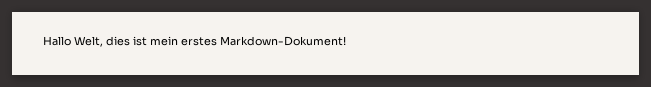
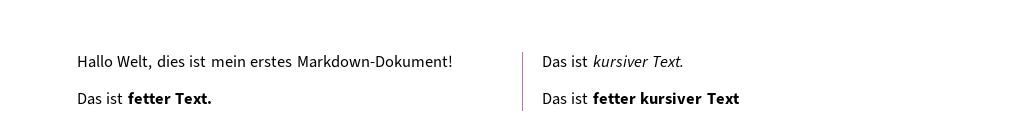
(346, 41) none -> [77,92,213,105] [542,55,685,68] [542,92,740,105] // Das ist fetter Text. // Das ist kursiver Text. // Das ist fetter kursiver Text

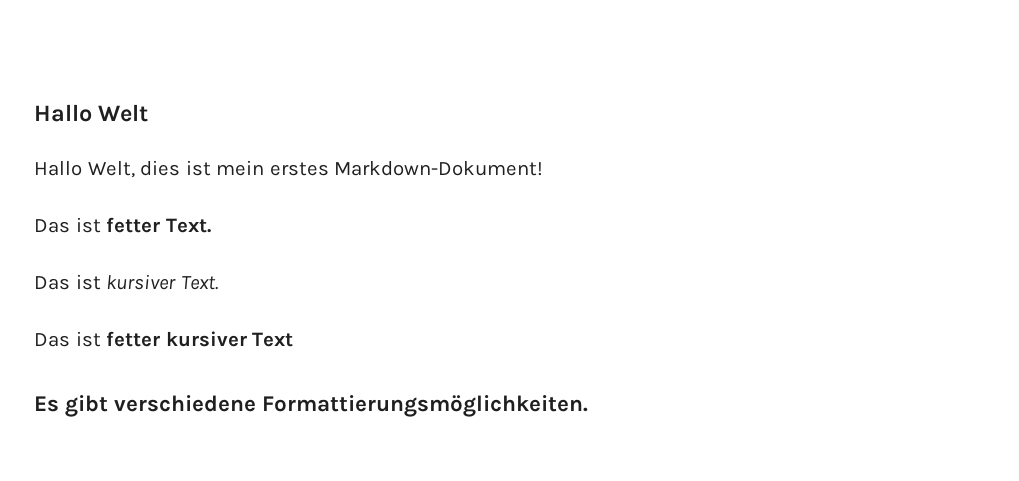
[77,55,113,68] Hallo -> [34,104,149,122] [34,161,82,176] Hallo Welt // Hallo
(740, 98) none -> [34,395,589,417] // Es gibt verschiedene Formattierungsmöglichkeiten.

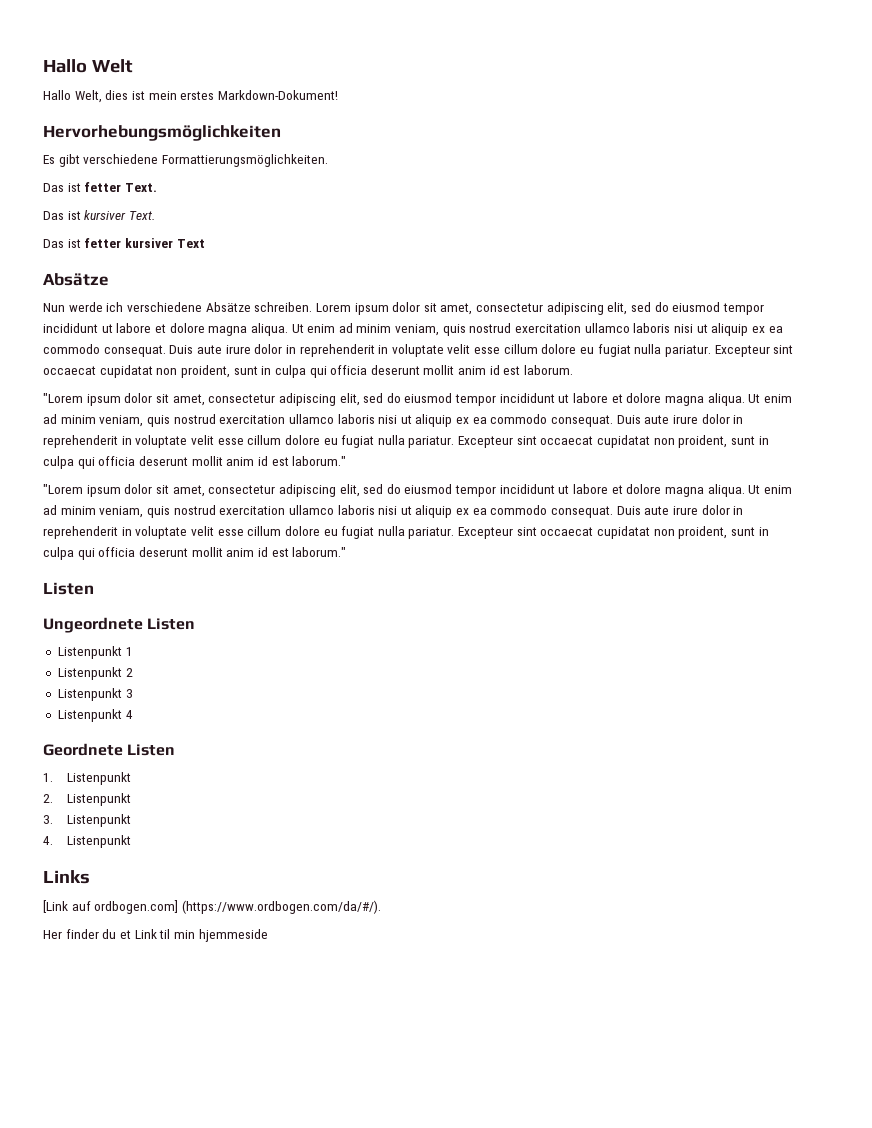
(544, 168) none -> [43,125,281,141] [43,154,328,167] // Hervorhebungsmöglichkeiten // Es gibt verschiedene Formattierungsmöglichkeiten.
[34,395,589,417] Es gibt verschiedene Formattierungsmöglichkeiten. -> [43,273,109,286] [43,302,764,315] [43,323,783,336] [43,344,794,357] [43,365,574,378] [43,393,792,406] [43,414,744,427] [43,435,769,448] [43,456,347,469] [43,484,792,497] [43,505,744,518] [43,526,769,539] [43,547,347,560] [43,582,94,595] [43,617,196,633] [57,646,133,659] [57,667,133,680] [57,688,133,701] [57,709,133,722] [43,743,176,756] [43,772,132,785] [43,793,132,806] [43,814,132,827] [43,835,132,848] [43,870,90,884] [43,900,381,914] [43,929,268,942] Absätze // Nun werde ich verschiedene Absätze schreiben. Lorem ipsum dolor sit amet, consectetur adipiscing elit, sed do eiusmod tempor incididunt ut labore et dolore magna aliqua. Ut enim ad minim veniam, quis nostrud exercitation ullamco laboris nisi ut aliquip ex ea commodo consequat. Duis aute irure dolor in reprehenderit in voluptate velit esse cillum dolore eu fugiat nulla pariatur. Excepteur sint occaecat cupidatat non proident, sunt in culpa qui officia deserunt mollit anim id est laborum. // "Lorem ipsum dolor sit amet, consectetur adipiscing elit, sed do eiusmod tempor incididunt ut labore et dolore magna aliqua. Ut enim ad minim veniam, quis nostrud exercitation ullamco laboris nisi ut aliquip ex ea commodo consequat. Duis aute irure dolor in reprehenderit in voluptate velit esse cillum dolore eu fugiat nulla pariatur. Excepteur sint occaecat cupidatat non proident, sunt in culpa qui officia deserunt mollit anim id est laborum." // "Lorem ipsum dolor sit amet, consectetur adipiscing elit, sed do eiusmod tempor incididunt ut labore et dolore magna aliqua. Ut enim ad minim veniam, quis nostrud exercitation ullamco laboris nisi ut aliquip ex ea commodo consequat. Duis aute irure dolor in reprehenderit in voluptate velit esse cillum dolore eu fugiat nulla pariatur. Excepteur sint occaecat cupidatat non proident, sunt in culpa qui officia deserunt mollit anim id est laborum." // Listen // Ungeordnete Listen // Listenpunkt 1 // Listenpunkt 2 // Listenpunkt 3 // Listenpunkt 4 // Geordnete Listen // 1. Listenpunkt // 2. Listenpunkt // 3. Listenpunkt // 4. Listenpunkt // Links // [Link auf ordbogen.com] (https://www.ordbogen.com/da/#/). // Her finder du et Link til min hjemmeside

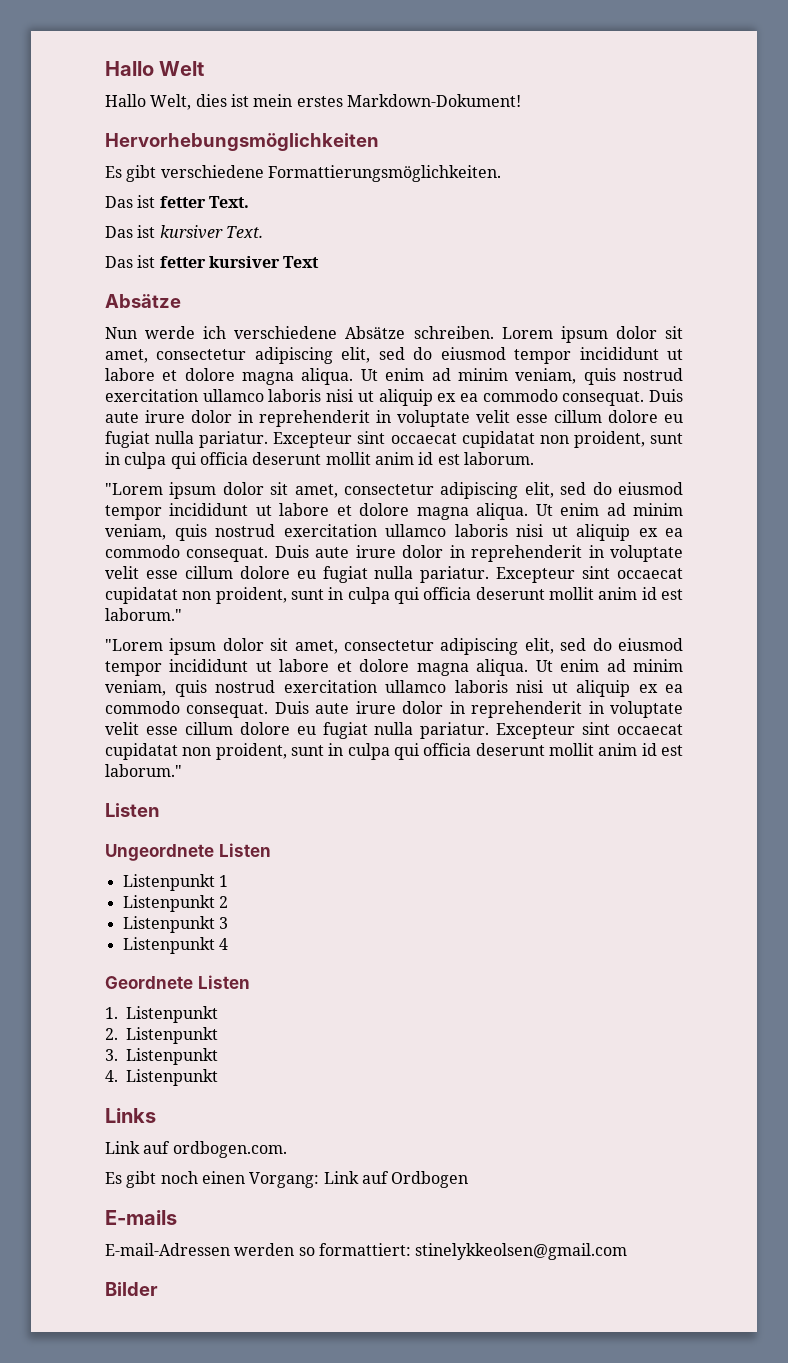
[43,900,381,914] [43,929,268,942] [Link auf ordbogen.com] (https://www.ordbogen.com/da/#/). // Her finder du et Link til min hjemmeside -> [105,1141,287,1158] [105,1171,469,1188] [105,1210,177,1225] [105,1243,628,1260] [105,1282,158,1296] Link auf ordbogen.com. // Es gibt noch einen Vorgang: Link auf Ordbogen // E-mails // E-mail-Adressen werden so formattiert: stinelykkeolsen@gmail.com // Bilder

